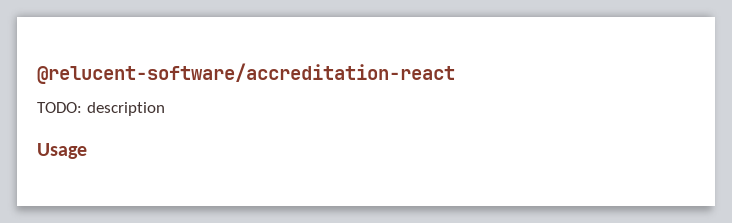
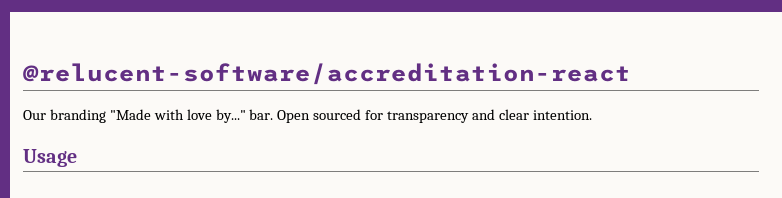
[37,102,165,116] TODO: description -> [23,109,592,123] Our branding "Made with love by..." bar. Open sourced for transparency and clear intention.

